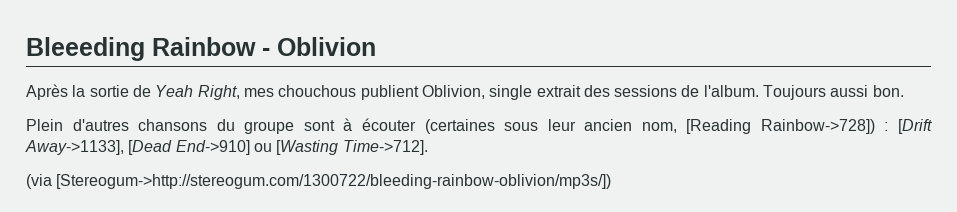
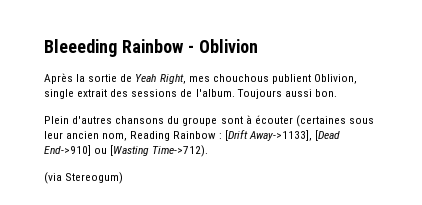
[686,119,875,134] [Reading Rainbow->728]) -> [130,131,217,141] Reading Rainbow
[342,140,428,155] Time->712]. -> [152,145,209,157] Time->712).
[56,174,612,189] [Stereogum->http://stereogum.com/1300722/bleeding-rainbow-oblivion/mp3s/]) -> [65,172,124,184] Stereogum)

